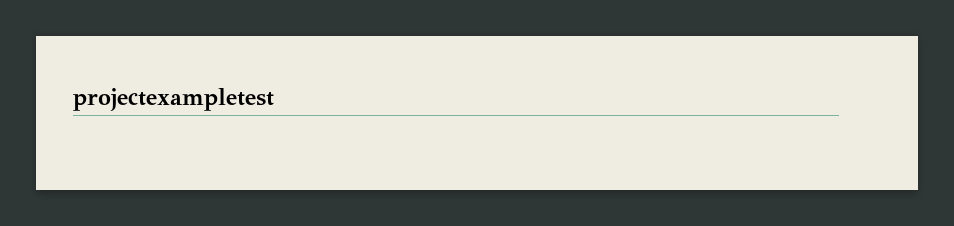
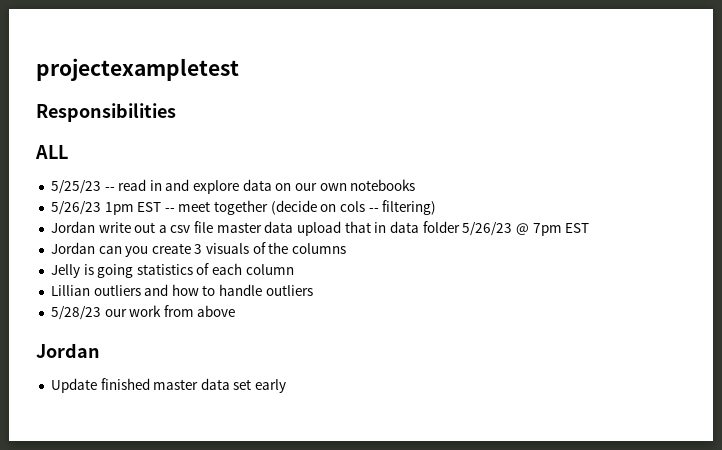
(274, 99) none -> [36,103,176,122] [35,145,68,159] [50,179,416,194] [50,200,437,215] [50,221,590,236] [50,242,347,257] [50,263,294,278] [50,284,313,296] [50,305,236,320] [36,343,100,358] [50,378,287,393] // Responsibilities // ALL // 5/25/23 -- read in and explore data on our own notebooks // 5/26/23 1pm EST -- meet together (decide on cols -- filtering) // Jordan write out a csv file master data upload that in data folder 5/26/23 @ 7pm EST // Jordan can you create 3 visuals of the columns // Jelly is going statistics of each column // Lillian outliers and how to handle outliers // 5/28/23 our work from above // Jordan // Update finished master data set early

